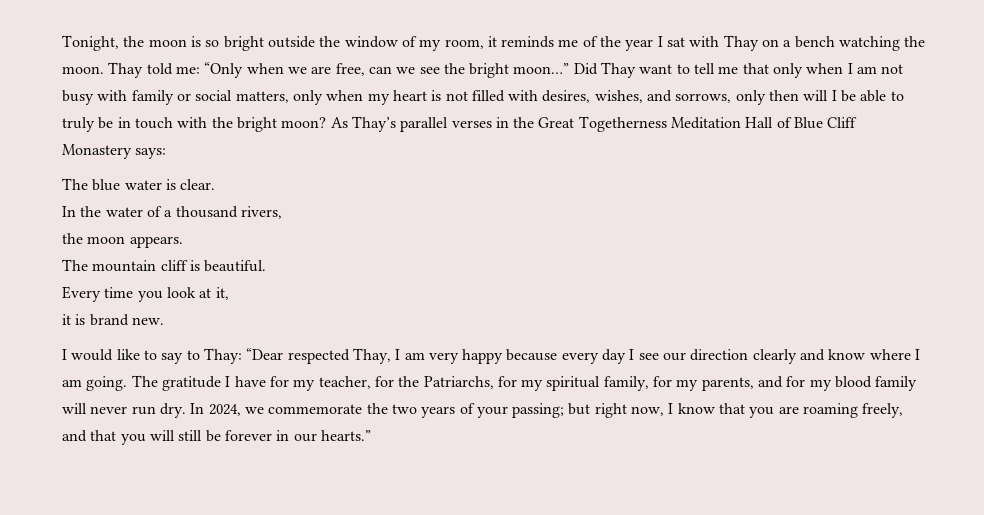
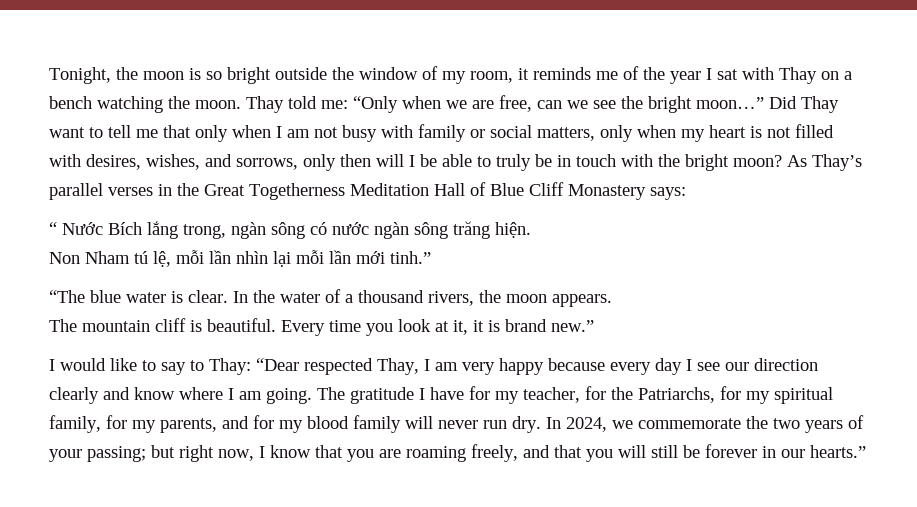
[62,178,88,190] The -> [49,221,531,239] [49,250,431,267] [49,290,85,303] “ Nước Bích lắng trong, ngàn sông có nước ngàn sông trăng hiện. // Non Nham tú lệ, mỗi lần nhìn lại mỗi lần mới tinh.” // “The
(216, 184) // -> (228, 296) none
(282, 212) // -> (474, 298) none
(267, 266) // -> (276, 325) none
(229, 293) // -> (468, 327) none
[131,317,164,325] new. -> [551,320,594,332] new.”

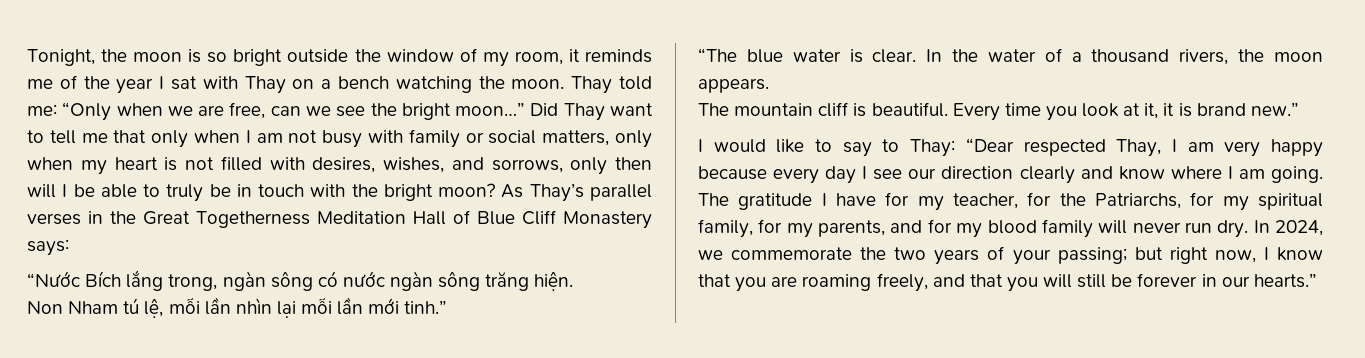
[49,222,103,235] “ Nước -> [27,271,80,287] “Nước

